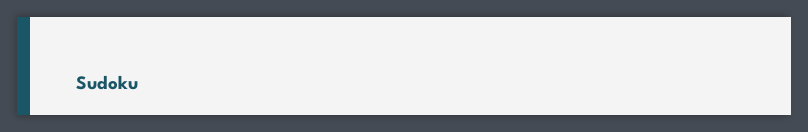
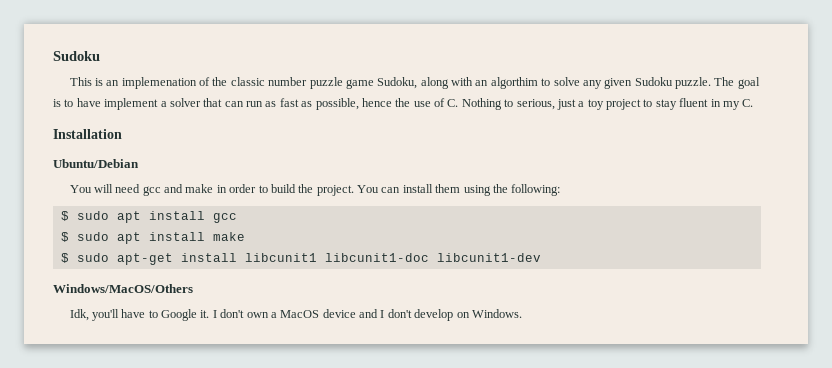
[76,75,138,90] Sudoku -> [53,51,100,61] [69,77,760,89] [53,98,754,110] [53,129,122,139] [53,159,139,168] [69,184,561,196] [60,211,237,223] [60,232,245,244] [60,253,541,265] [53,284,193,293] [69,309,522,321] Sudoku // This is an implemenation of the classic number puzzle game Sudoku, along with an algorthim to solve any given Sudoku puzzle. The goal is to have implement a solver that can run as fast as possible, hence the use of C. Nothing to serious, just a toy project to stay fluent in my C. // Installation // Ubuntu/Debian // You will need gcc and make in order to build the project. You can install them using the following: // $ sudo apt install gcc // $ sudo apt install make // $ sudo apt-get install libcunit1 libcunit1-doc libcunit1-dev // Windows/MacOS/Others // Idk, you'll have to Google it. I don't own a MacOS device and I don't develop on Windows.

